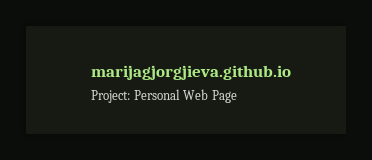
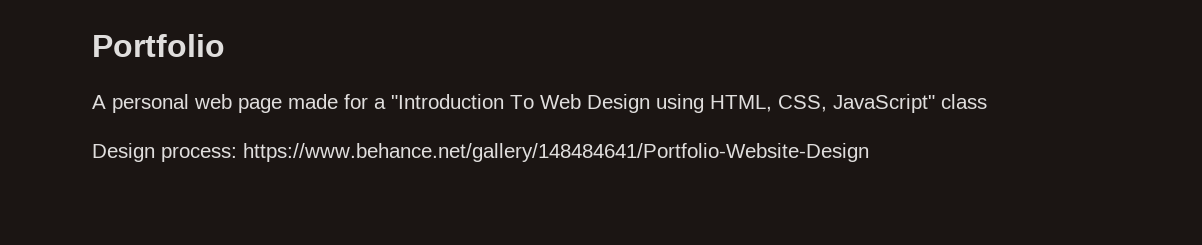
[91,65,291,80] [91,89,237,103] marijagjorgjieva.github.io // Project: Personal Web Page -> [92,34,225,57] [92,94,987,113] [92,143,869,162] Portfolio // A personal web page made for a "Introduction To Web Design using HTML, CSS, JavaScript" class // Design process: https://www.behance.net/gallery/148484641/Portfolio-Website-Design

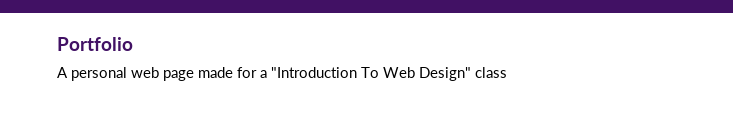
[587,94,987,113] [92,143,869,162] Design using HTML, CSS, JavaScript" class // Design process: https://www.behance.net/gallery/148484641/Portfolio-Website-Design -> [419,67,507,81] Design" class

